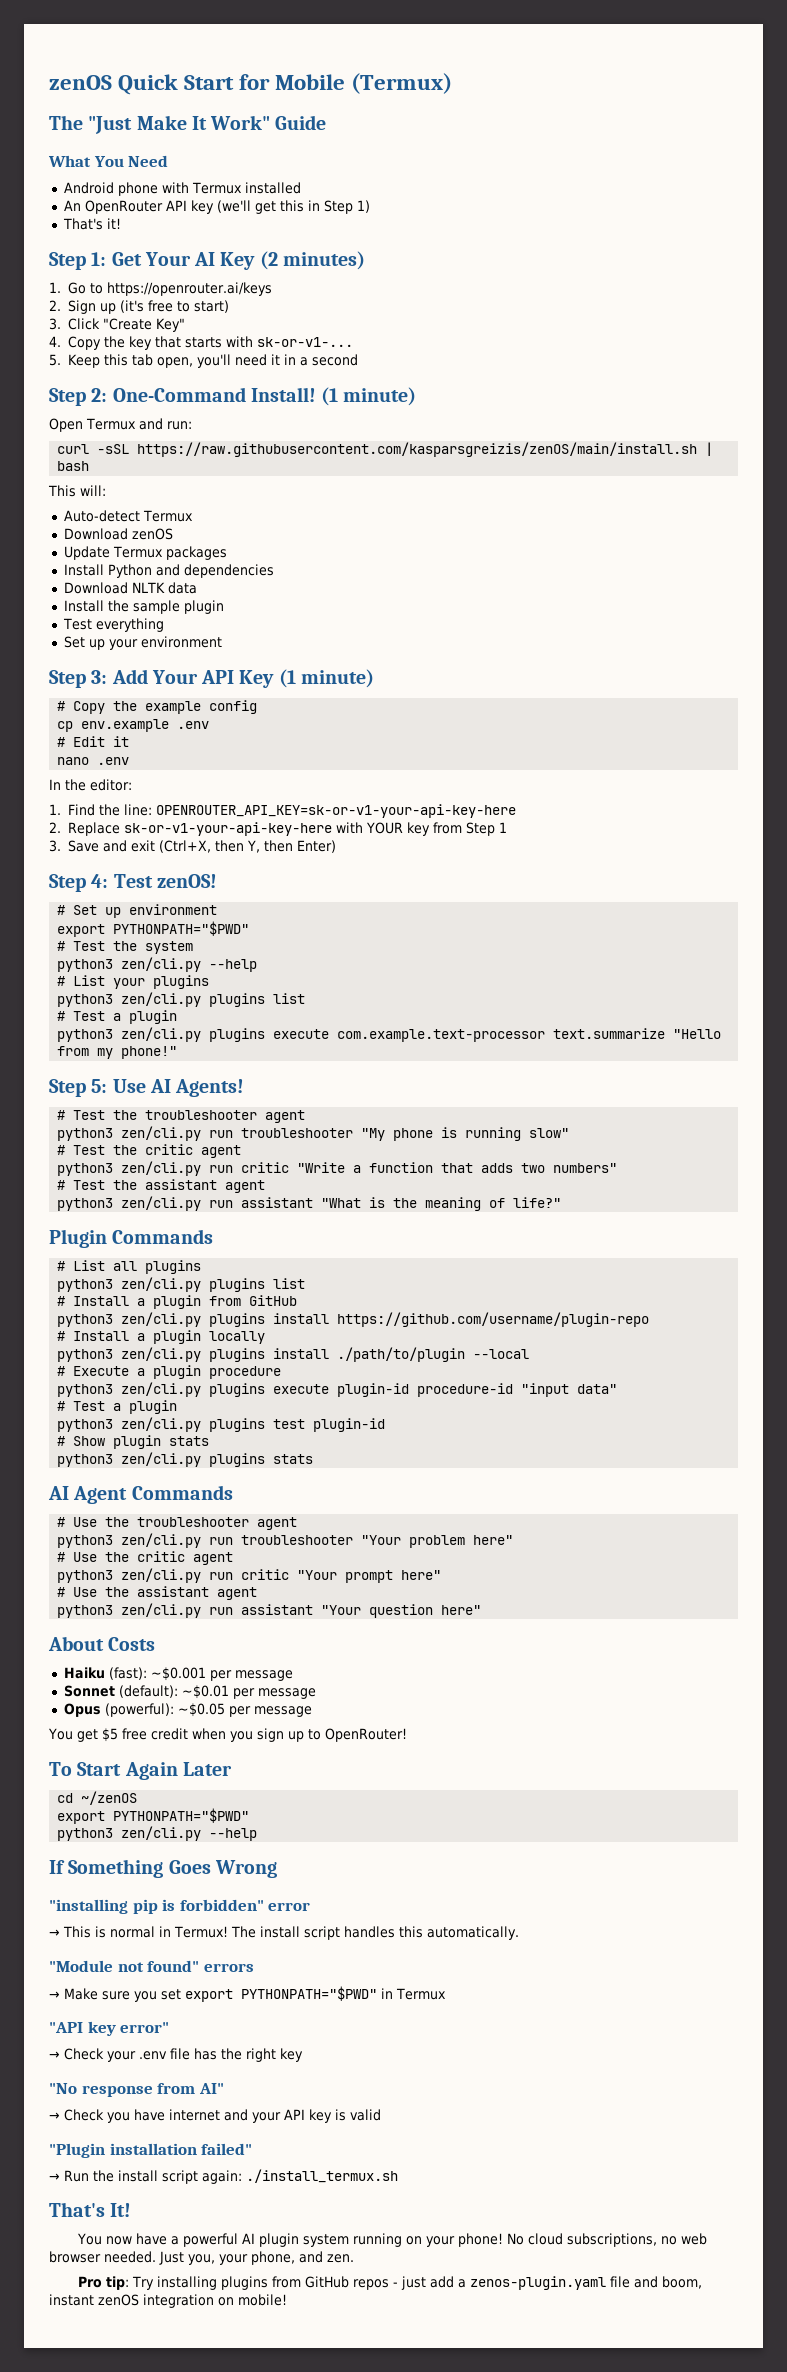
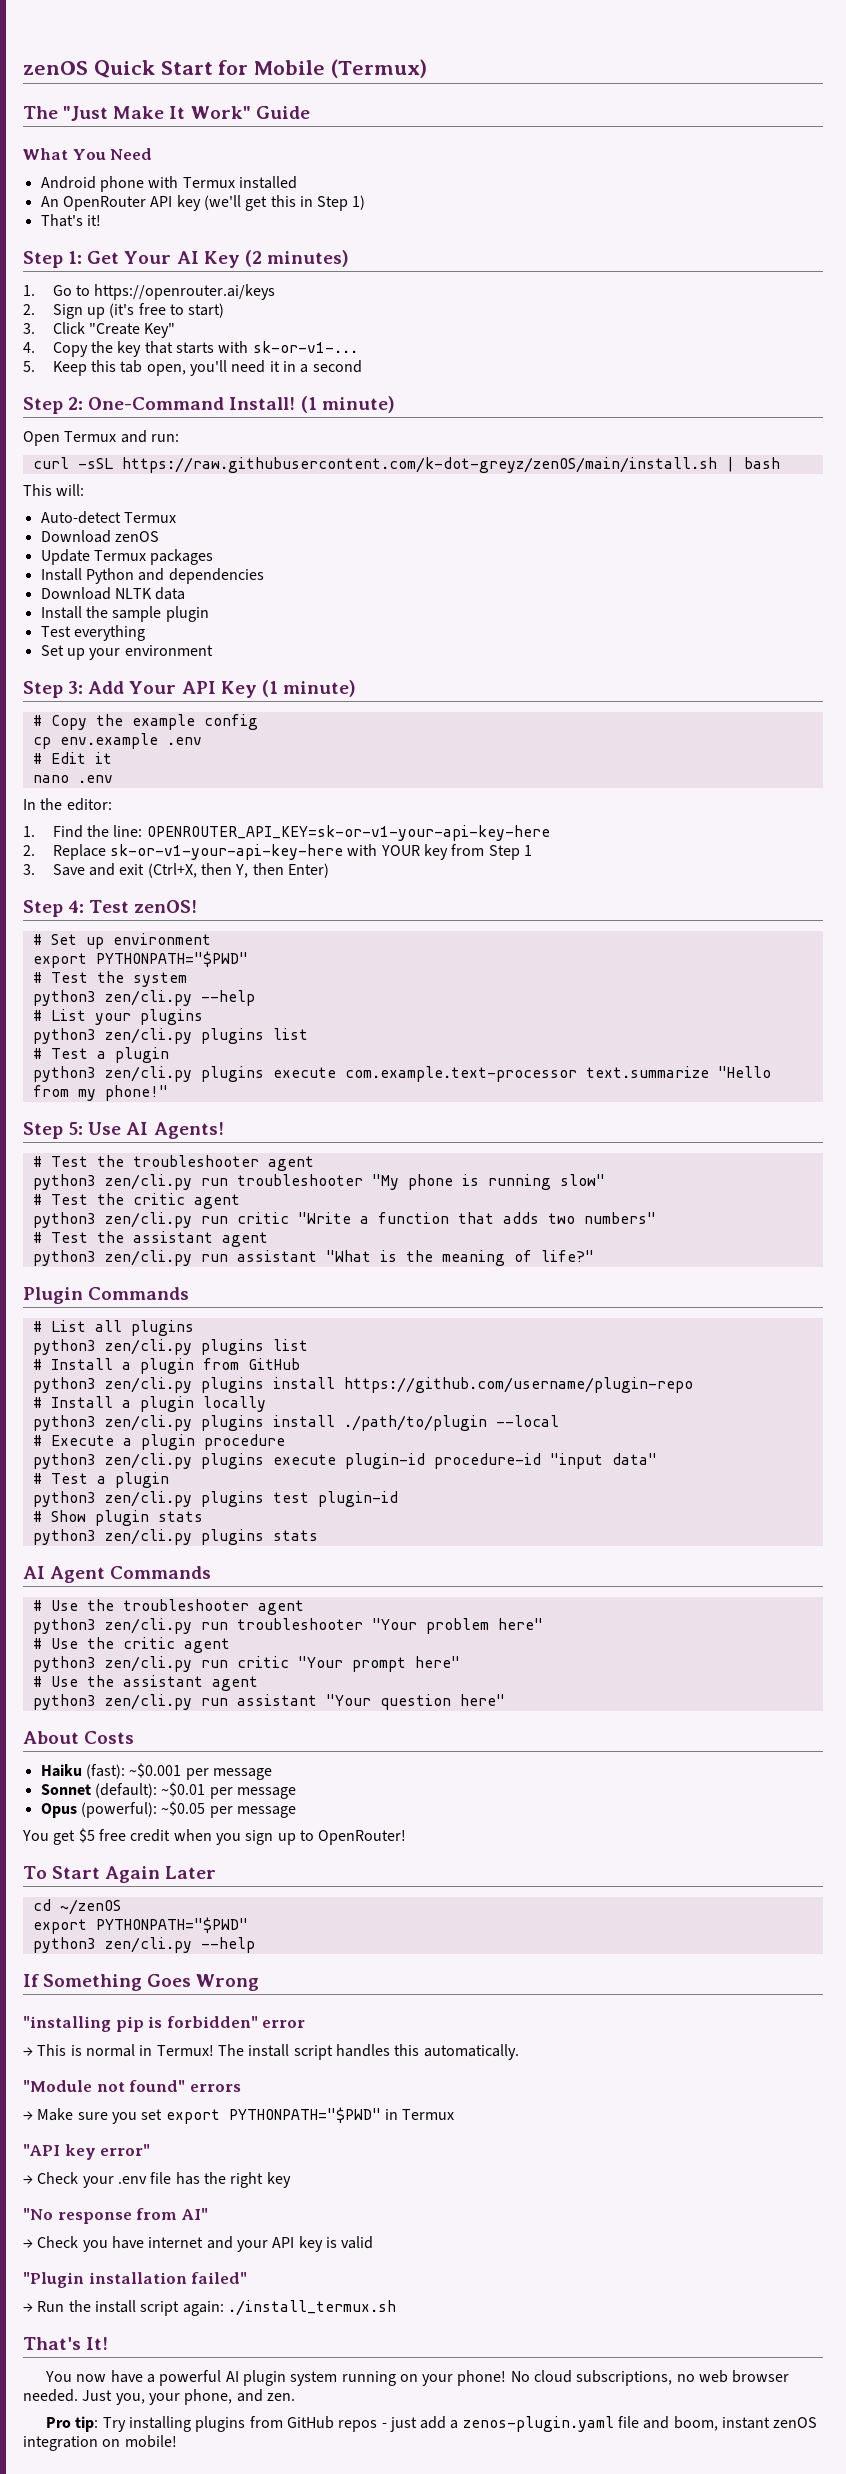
[137,442,698,457] https://raw.githubusercontent.com/kasparsgreizis/zenOS/main/install.sh -> [121,457,717,473] https://raw.githubusercontent.com/k-dot-greyz/zenOS/main/install.sh

